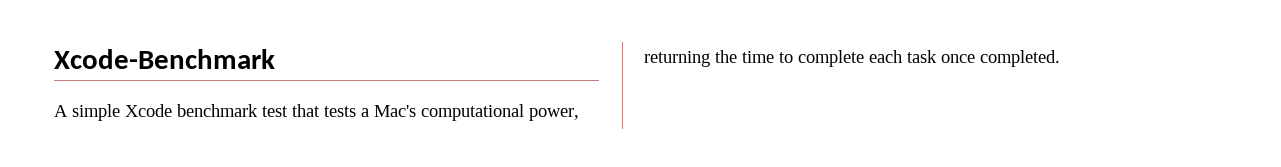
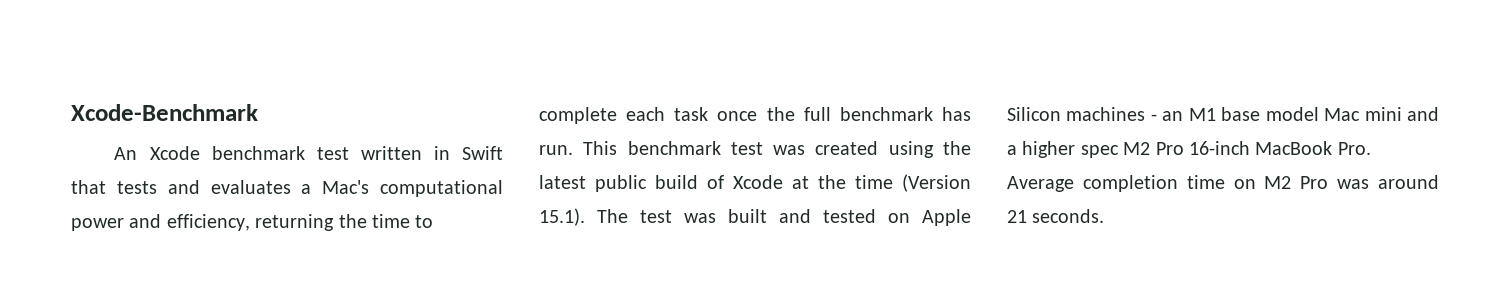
[54,104,120,121] A simple -> [114,147,138,160] An
[292,104,579,121] that tests a Mac's computational power, -> [360,146,503,160] [71,180,503,197] [71,214,250,231] written in Swift that tests and evaluates a Mac's computational power and efficiency,
[980,50,1060,67] completed. -> [766,107,971,121] [539,141,971,158] [539,174,971,192] [539,208,971,226] [1007,107,1439,121] [1007,141,1371,158] [1007,175,1439,192] [1007,209,1105,223] the full benchmark has run. This benchmark test was created using the latest public build of Xcode at the time (Version 15.1). The test was built and tested on Apple Silicon machines - an M1 base model Mac mini and a higher spec M2 Pro 16-inch MacBook Pro. Average completion time on M2 Pro was around 21 seconds.

